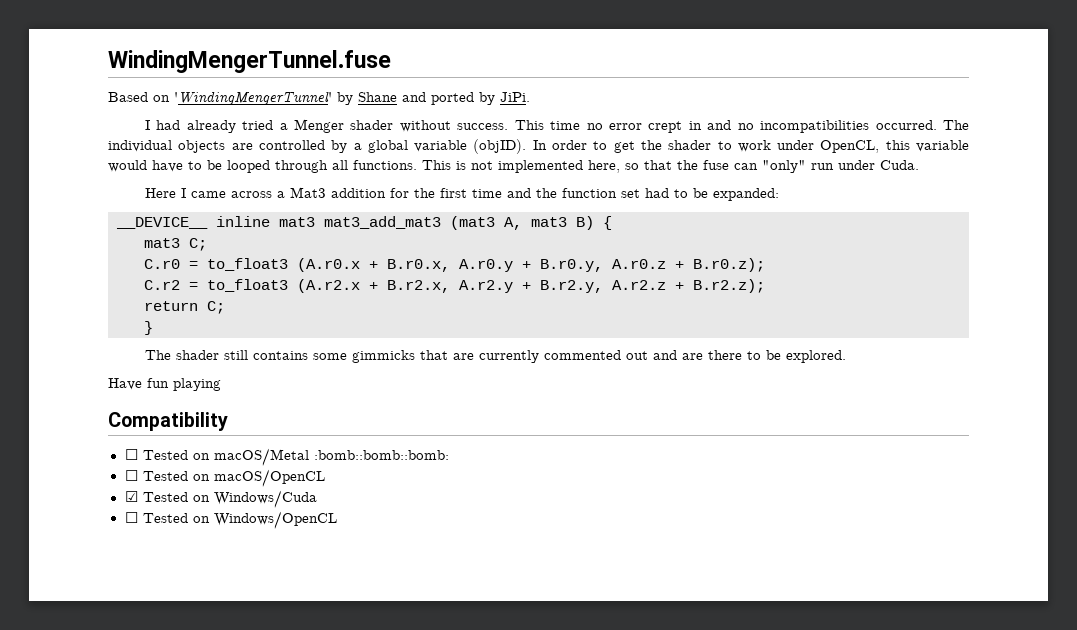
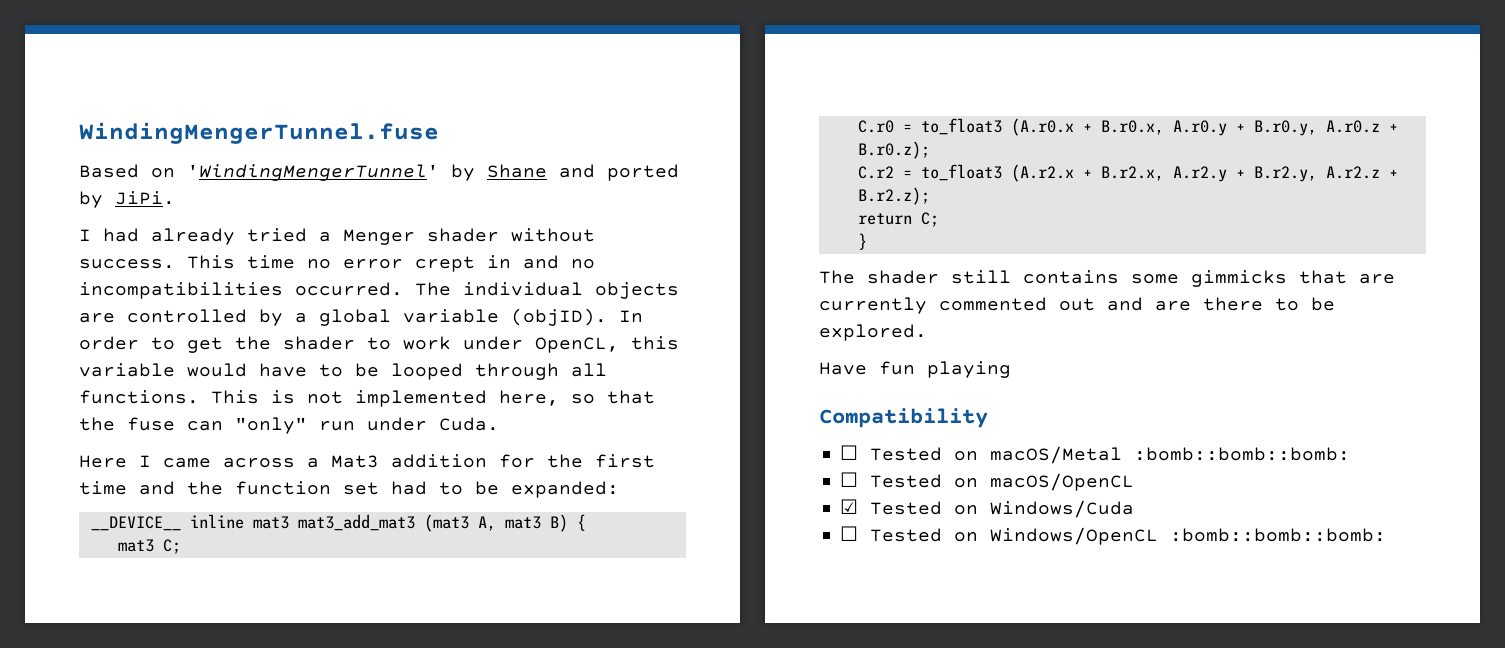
(337, 520) none -> [1170,528,1387,542] :bomb::bomb::bomb:

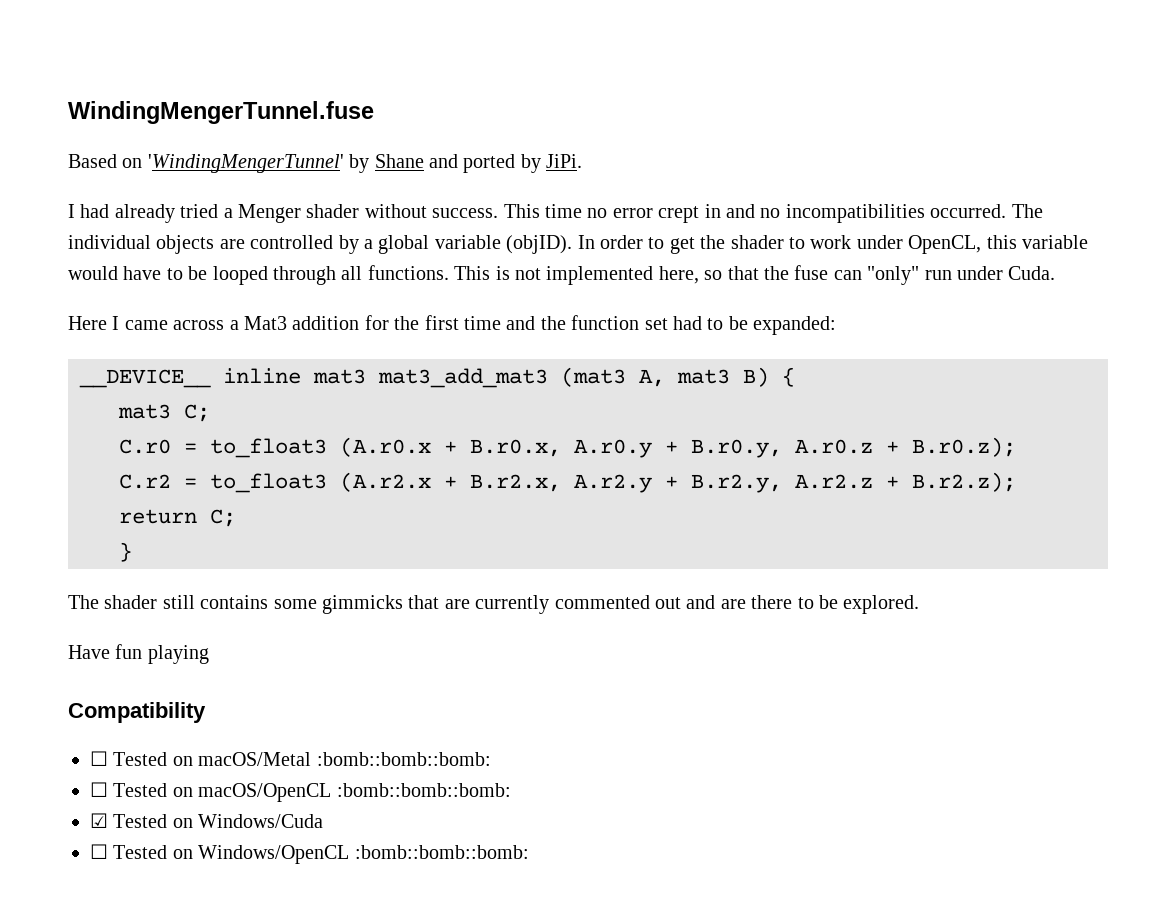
(1135, 482) none -> [336,783,511,797] :bomb::bomb::bomb:

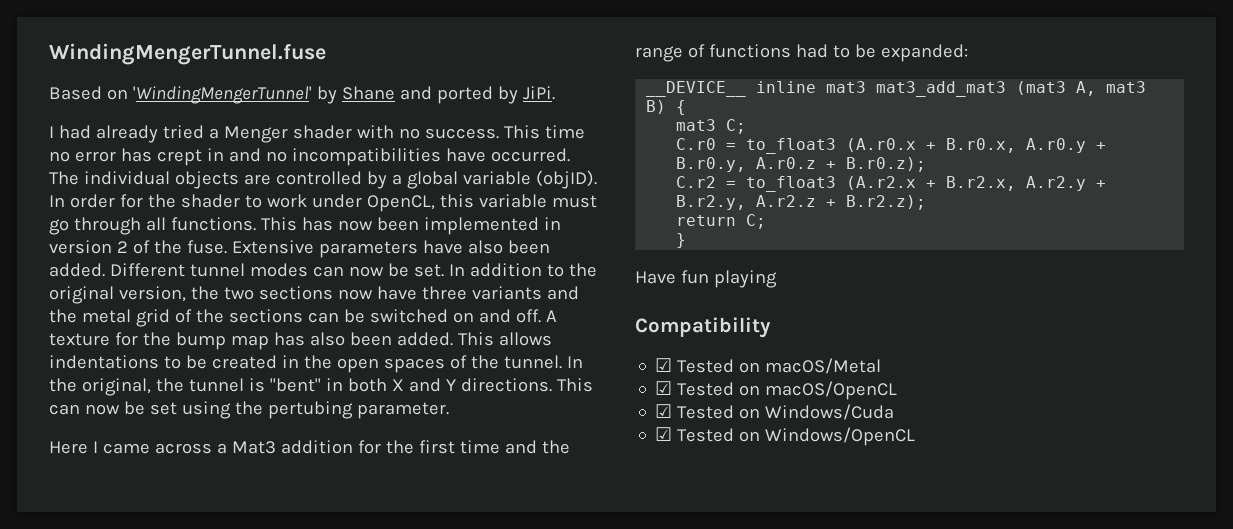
[364,204,427,218] without -> [356,125,420,139] with no
(653, 213) none -> [120,148,152,162] has
(925, 213) none -> [445,148,486,162] have
[648,237,695,254] to get -> [119,194,143,208] for
[68,265,1056,285] would have to be looped through all functions. This is not implemented here, so that the fuse can "only" run under Cuda. -> [551,195,597,208] [49,217,561,235] [49,240,550,258] [49,263,597,277] [49,286,579,304] [49,309,557,327] [49,332,552,350] [49,355,583,373] [49,378,593,396] [49,401,449,419] must go through all functions. This has now been implemented in version 2 of the fuse. Extensive parameters have also been added. Different tunnel modes can now be set. In addition to the original version, the two sections now have three variants and the metal grid of the sections can be switched on and off. A texture for the bump map has also been added. This allows indentations to be created in the open spaces of the tunnel. In the original, the tunnel is "bent" in both X and Y directions. This can now be set using the pertubing parameter.
[571,315,668,330] function set -> [635,44,791,62] range of functions
[68,595,920,614] // The shader still contains some gimmicks that are currently commented out and are there to be explored. -> (687, 240) none
[90,751,108,766] ☐ -> [655,358,673,372] ☑
[316,752,491,766] [90,782,108,797] :bomb::bomb::bomb: // ☐ -> [655,381,673,395] // ☑
[336,783,511,797] :bomb::bomb::bomb: -> (898, 390) none
[90,844,108,859] ☐ -> [655,427,673,441] ☑
[354,845,529,859] :bomb::bomb::bomb: -> (916, 436) none

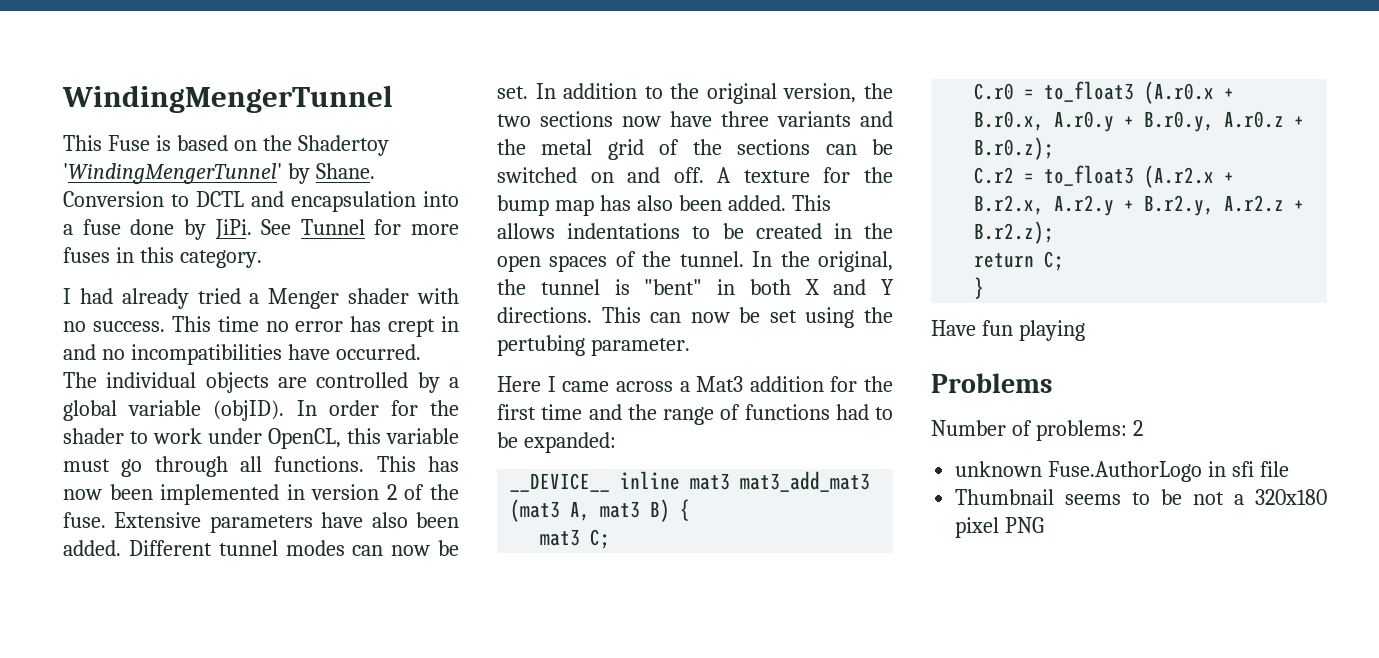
[49,43,326,65] [49,86,555,104] WindingMengerTunnel.fuse // Based on 'WindingMengerTunnel' by Shane and ported by JiPi. -> [62,85,393,113] [63,135,389,156] [63,163,375,184] [63,191,459,212] [63,219,459,240] [63,247,262,268] WindingMengerTunnel // This Fuse is based on the Shadertoy 'WindingMengerTunnel' by Shane. Conversion to DCTL and encapsulation into a fuse done by JiPi. See Tunnel for more fuses in this category.
[635,317,771,338] [655,358,882,374] [655,381,898,400] [655,404,895,420] [655,427,916,446] Compatibility // ☑ Tested on macOS/Metal // ☑ Tested on macOS/OpenCL // ☑ Tested on Windows/Cuda // ☑ Tested on Windows/OpenCL -> [931,373,1052,393] [931,420,1143,441] [955,461,1289,482] [955,489,1327,505] [955,517,1045,538] Problems // Number of problems: 2 // unknown Fuse.AuthorLogo in sfi file // Thumbnail seems to be not a 320x180 pixel PNG

